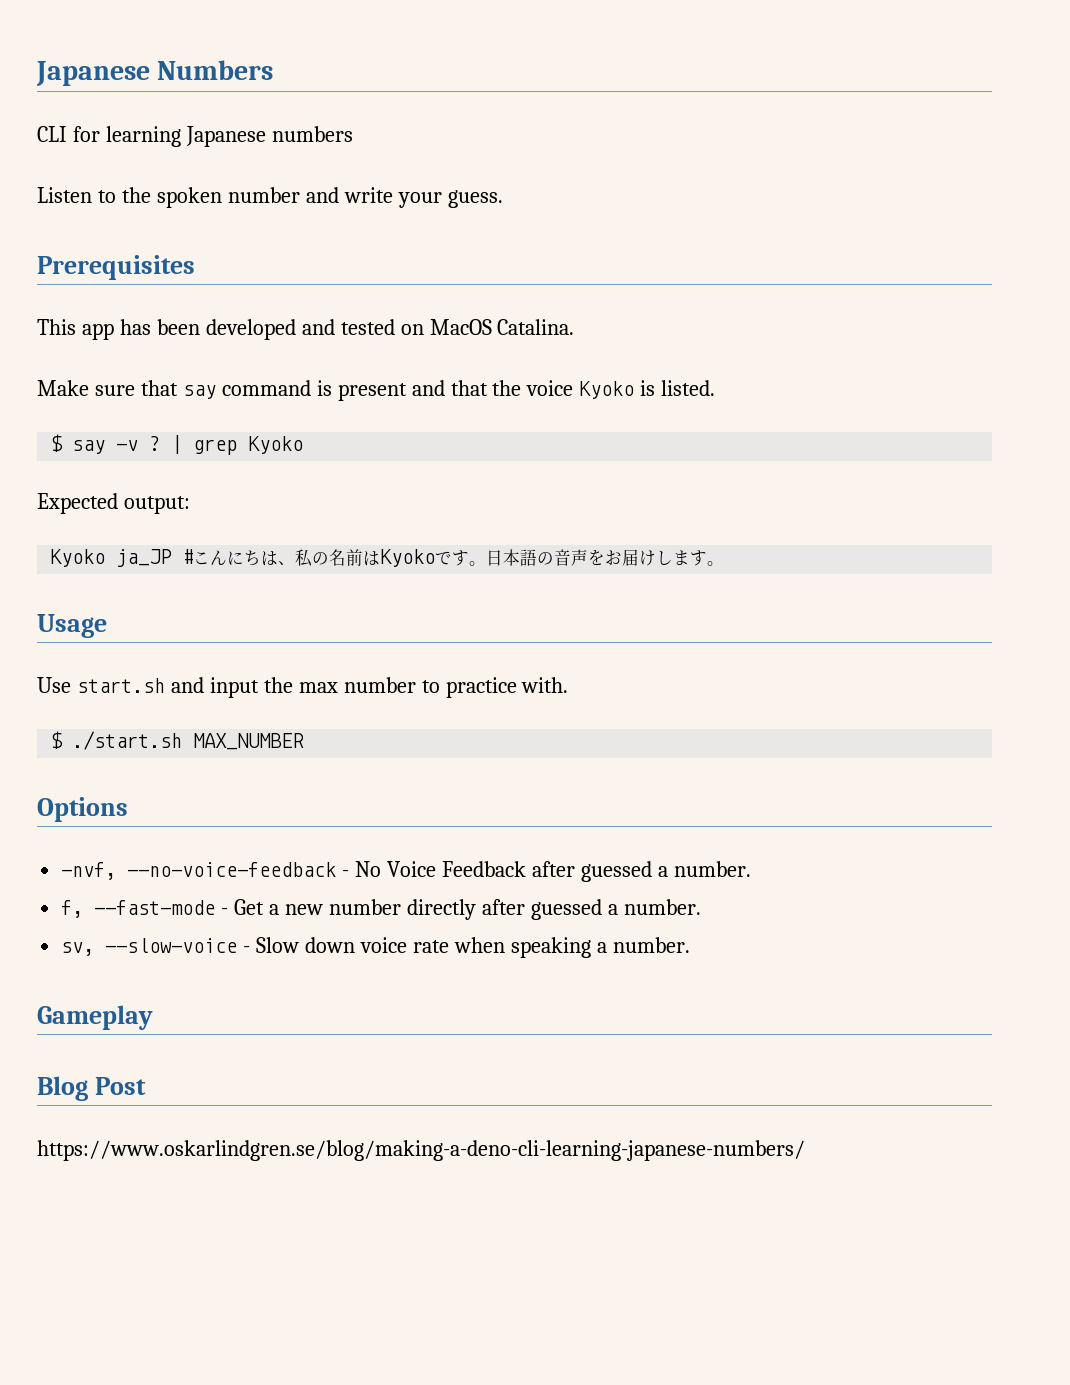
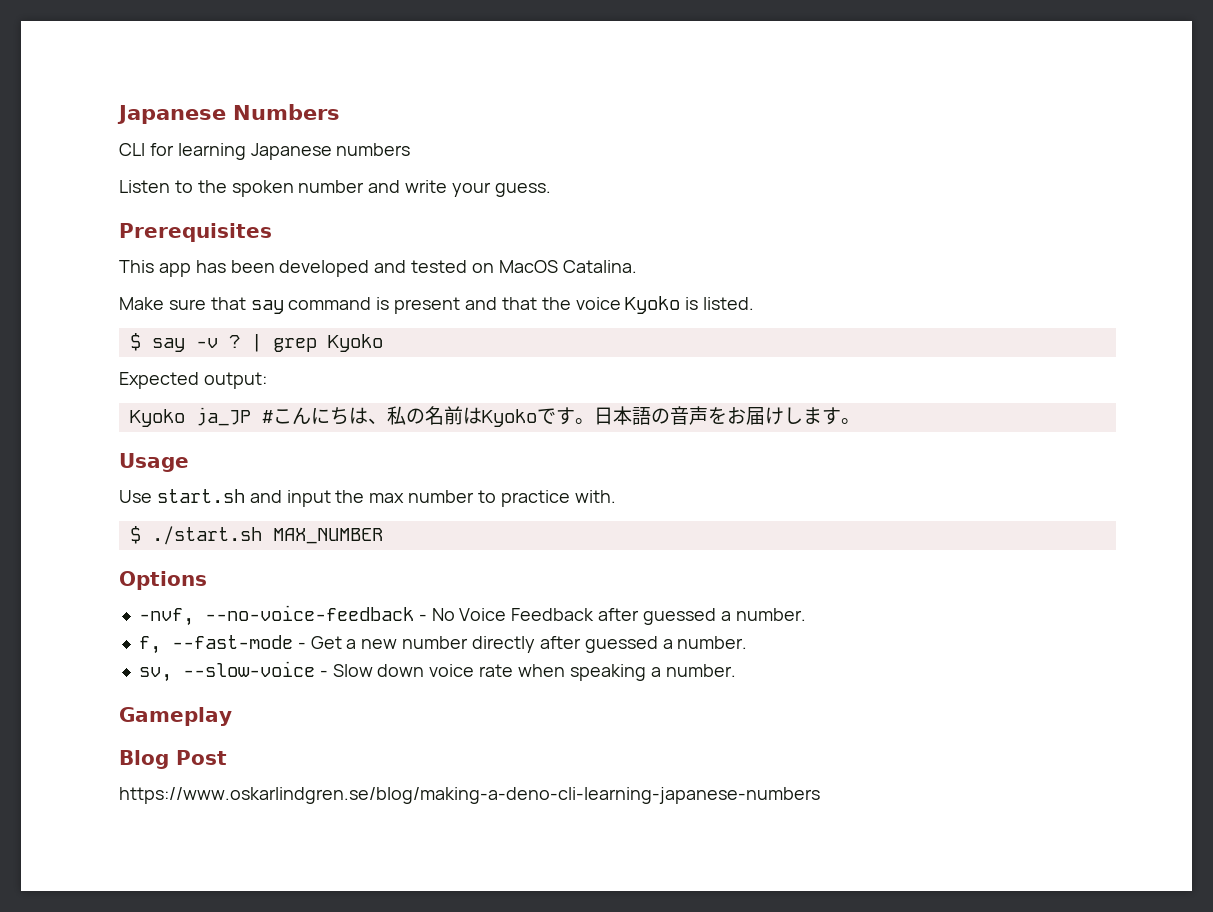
[37,1140,805,1161] https://www.oskarlindgren.se/blog/making-a-deno-cli-learning-japanese-numbers/ -> [119,787,820,804] https://www.oskarlindgren.se/blog/making-a-deno-cli-learning-japanese-numbers

